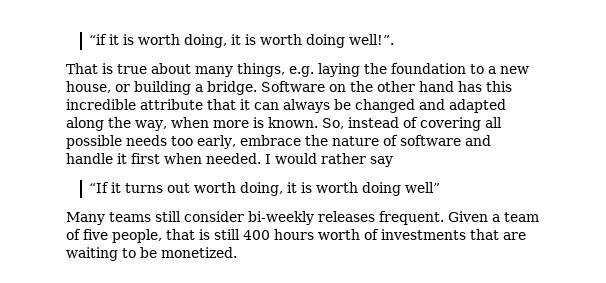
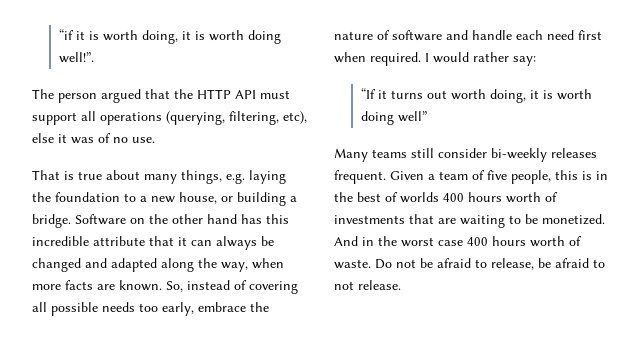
(395, 39) none -> [32,89,290,103] [32,111,307,125] [32,133,155,144] // The person argued that the HTTP API must support all operations (querying, filtering, etc), else it was of no use.
[252,117,264,128] is -> [65,280,115,290] facts are
[117,153,127,164] it -> [516,30,574,40] each need
[206,153,261,164] needed. -> [370,52,421,66] required.
[370,156,393,167] say -> [513,56,536,66] say:
[166,229,240,240] that is still -> [555,170,608,180] [334,192,439,203] this is in the best of worlds
(237, 252) none -> [334,236,582,247] [334,258,605,270] [334,280,401,290] And in the worst case 400 hours worth of waste. Do not be afraid to release, be afraid to not release.

